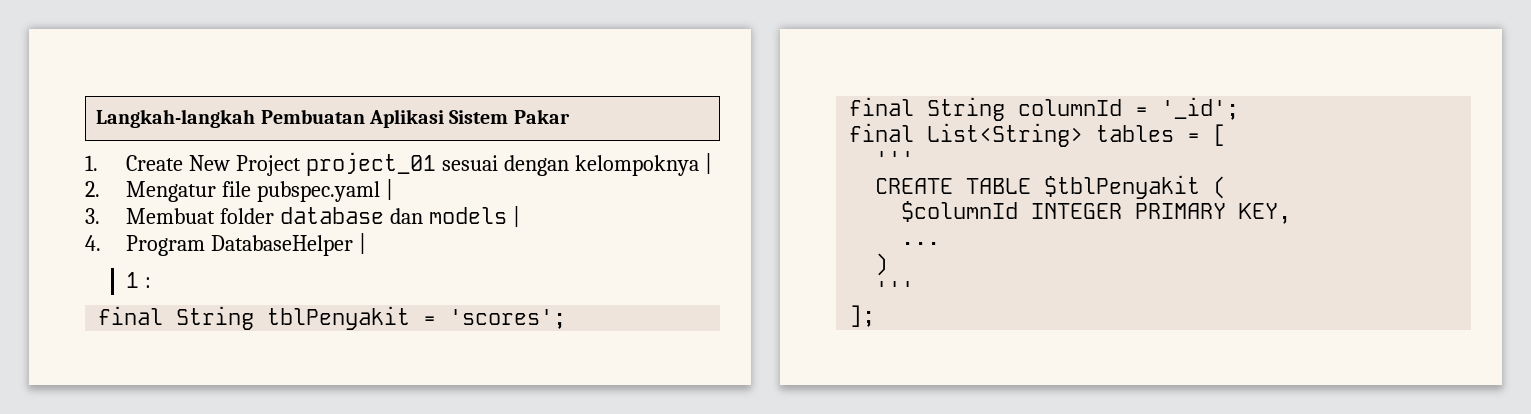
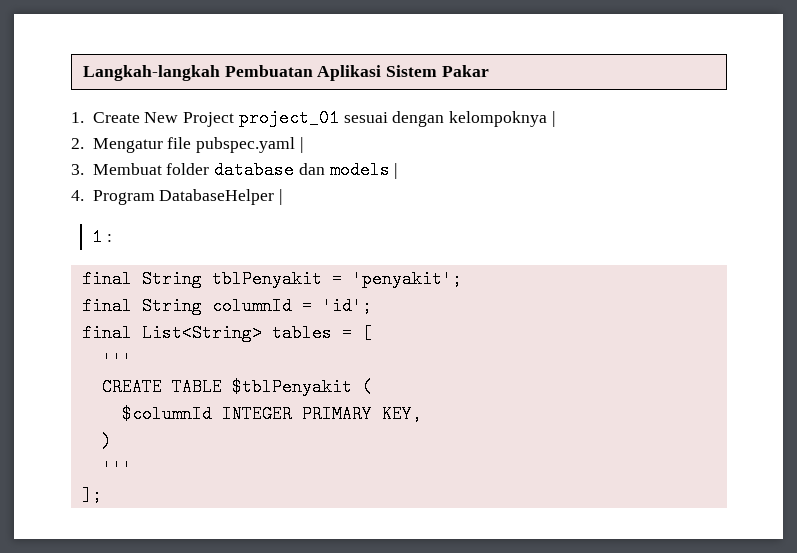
[449,309,567,329] 'scores'; -> [351,270,462,288] 'penyakit';
[1161,97,1240,120] '_id'; -> [321,297,372,315] 'id';
[901,242,941,245] // ... -> (422, 414) none

